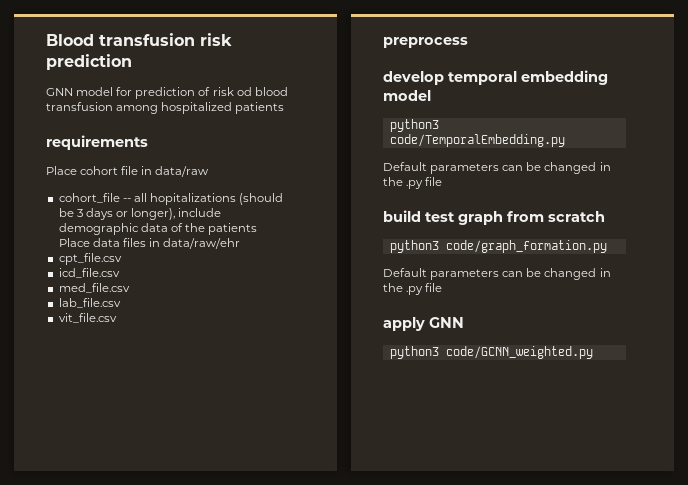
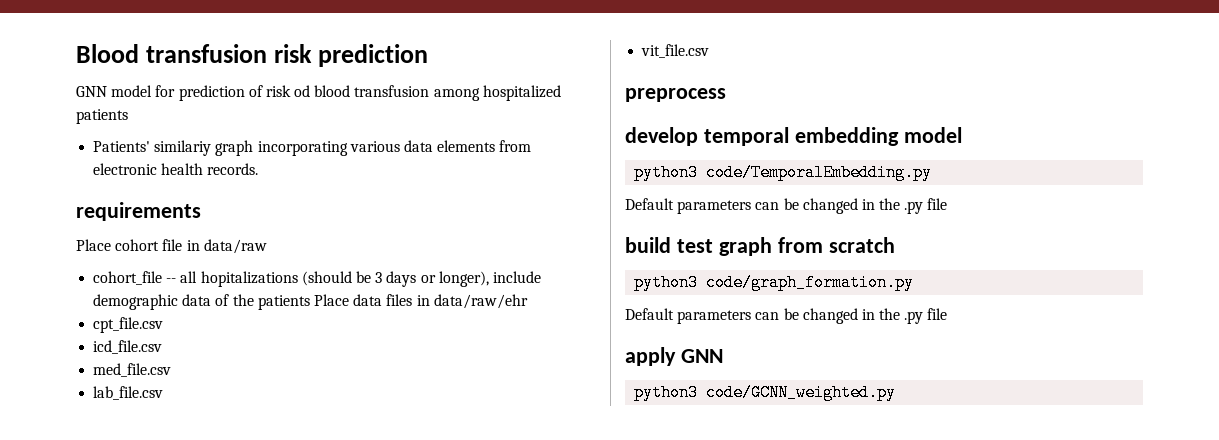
(285, 108) none -> [93,140,532,156] [93,163,259,175] // Patients' similariy graph incorporating various data elements from electronic health records.

